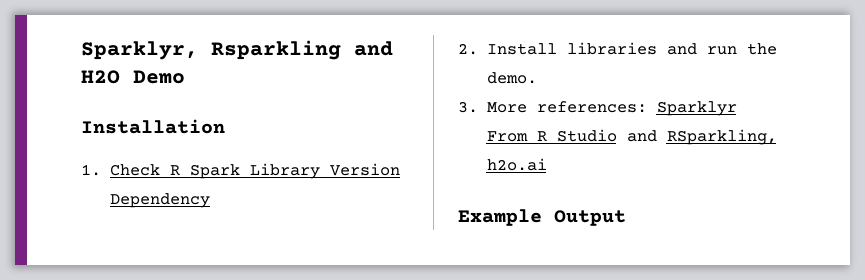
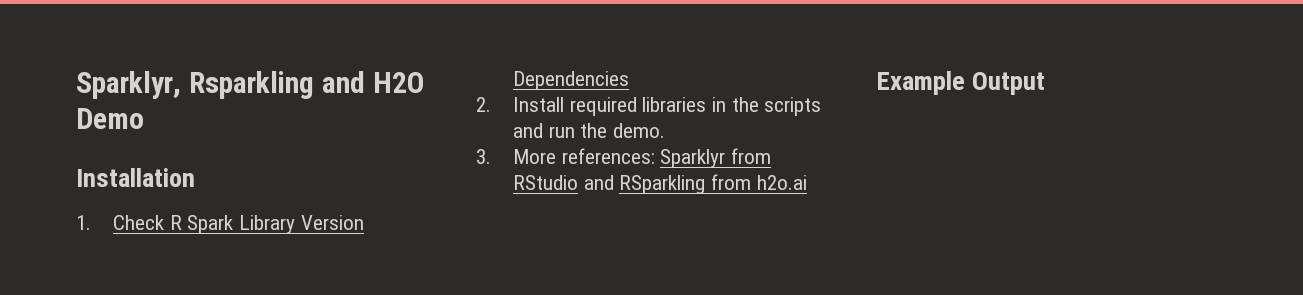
[109,193,210,208] Dependency -> [512,71,629,90] Dependencies
[566,42,657,55] libraries -> [569,97,822,116] required libraries in the scripts
[486,129,777,145] From R Studio and RSparkling, -> [731,148,772,164] [512,174,752,194] from RStudio and RSparkling from

